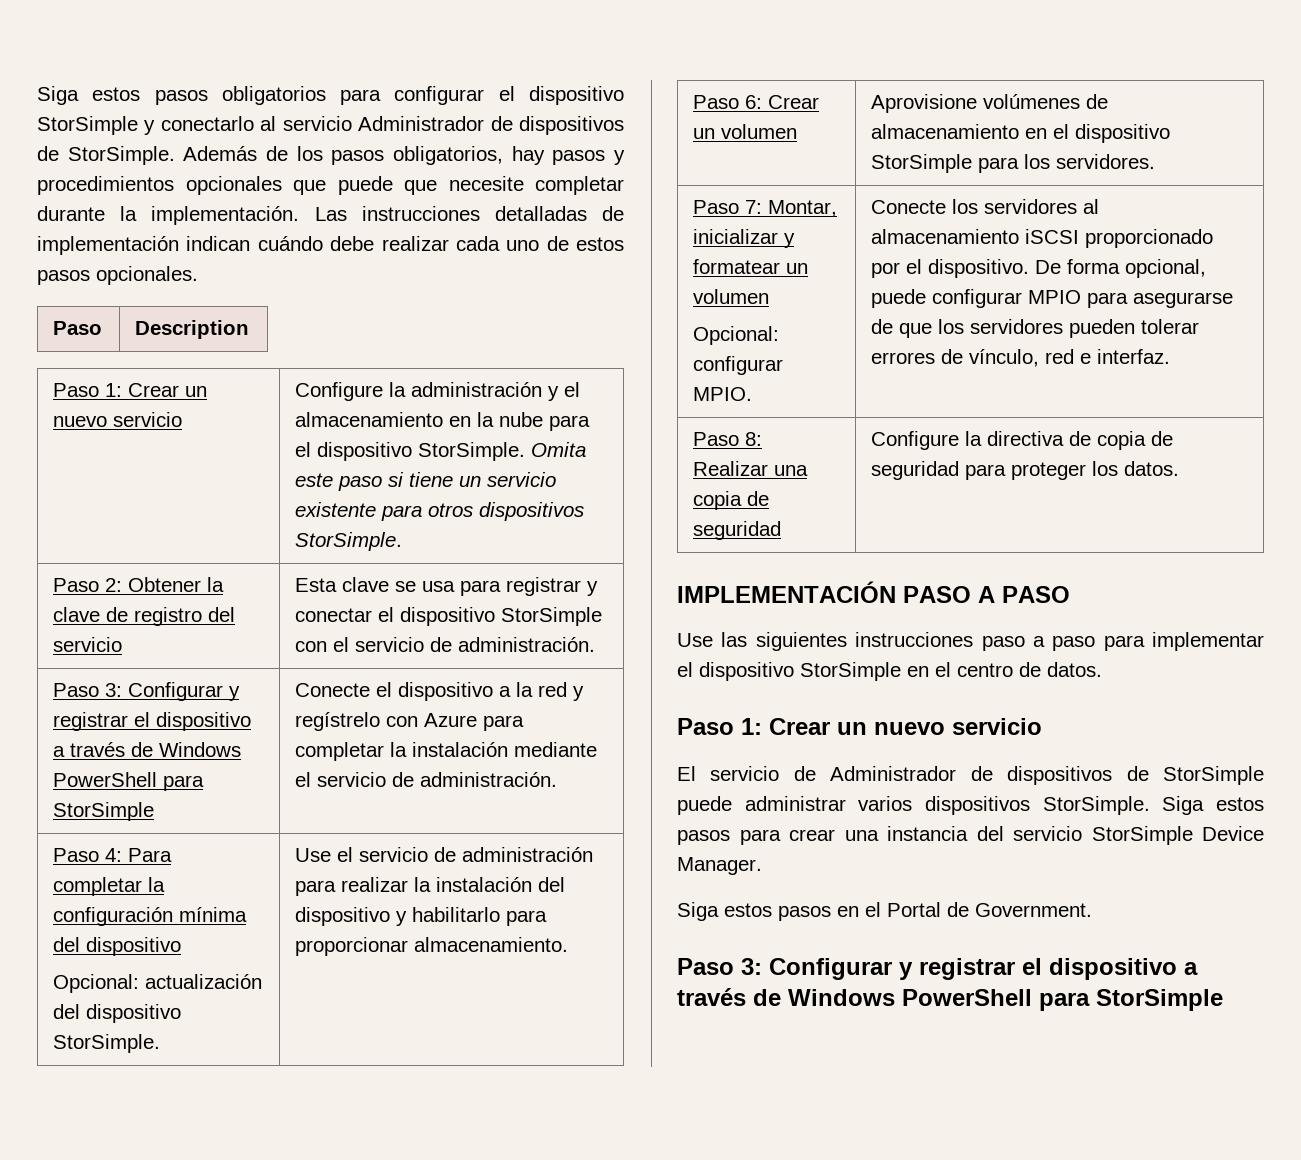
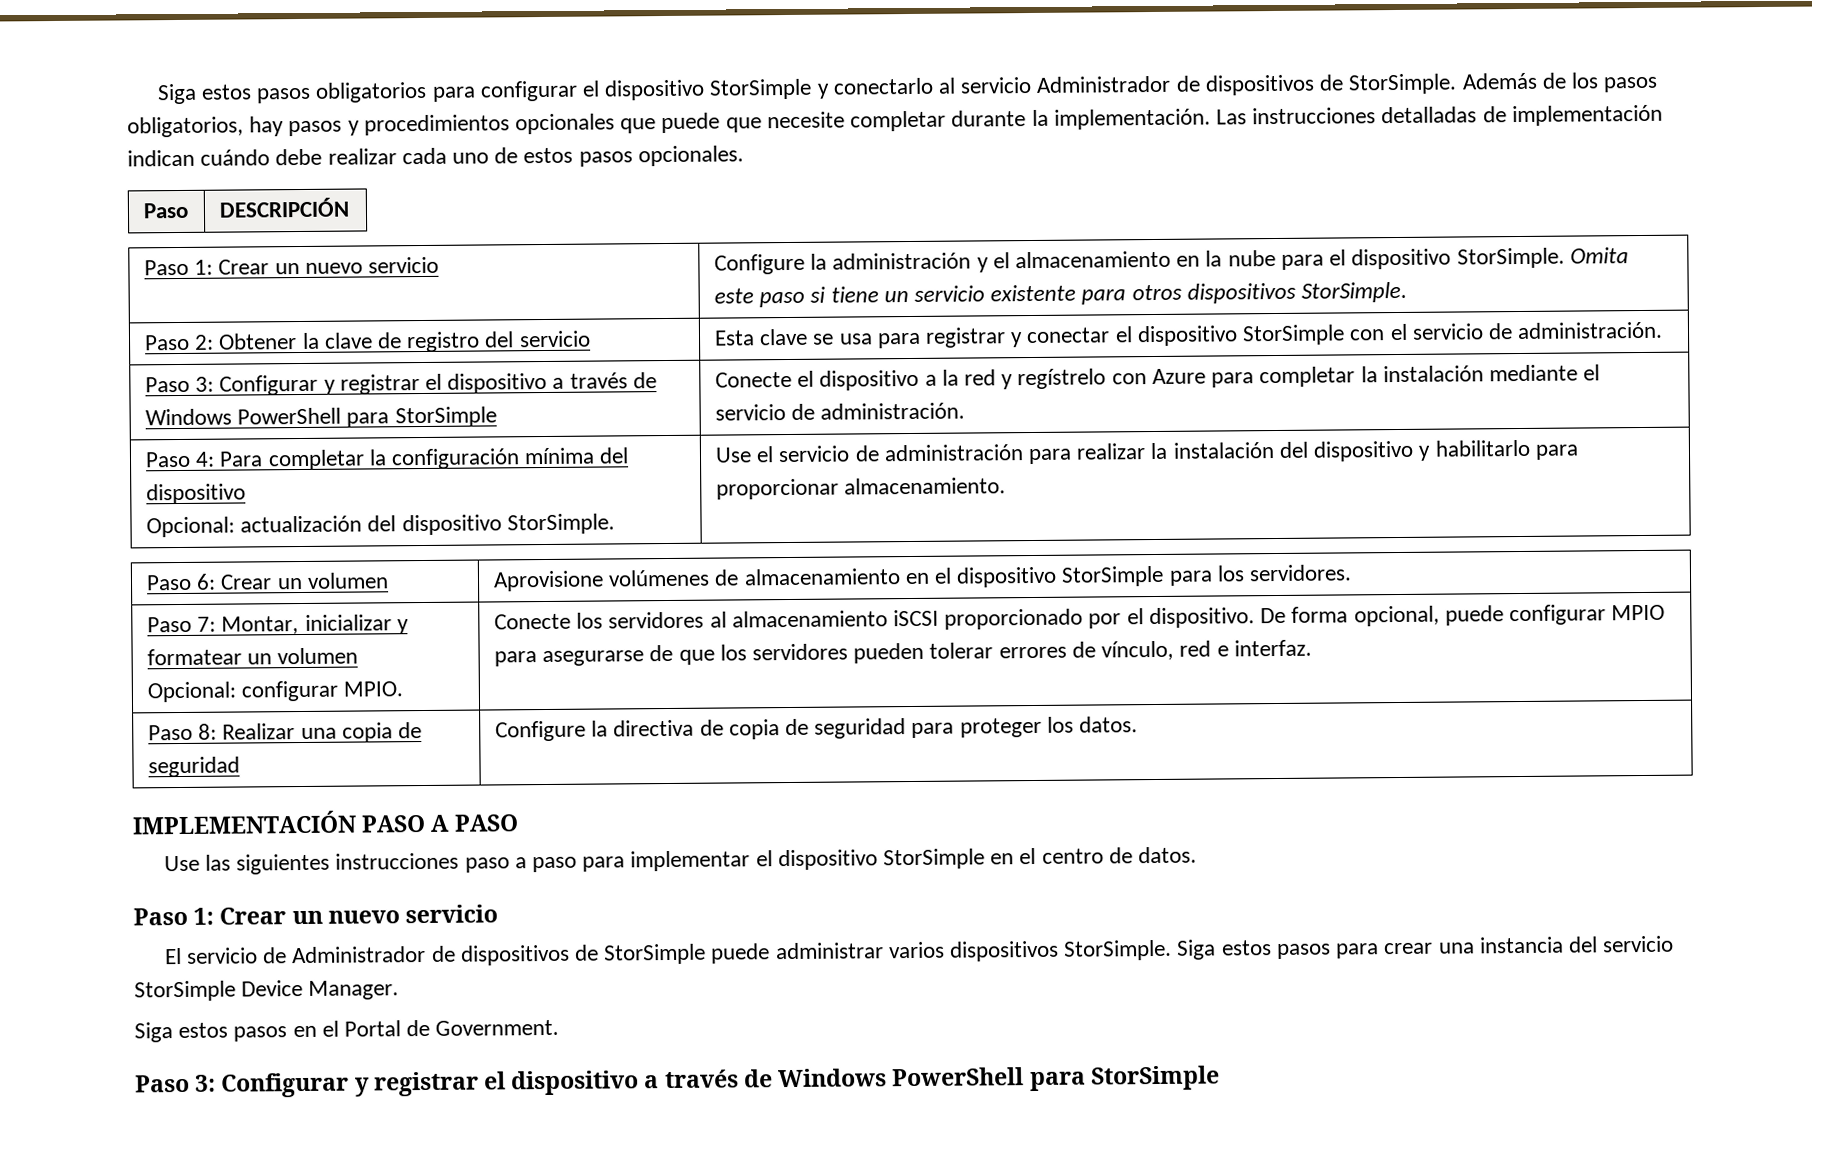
[135,320,250,339] Description -> [218,197,350,218] DESCRIPCIÓN

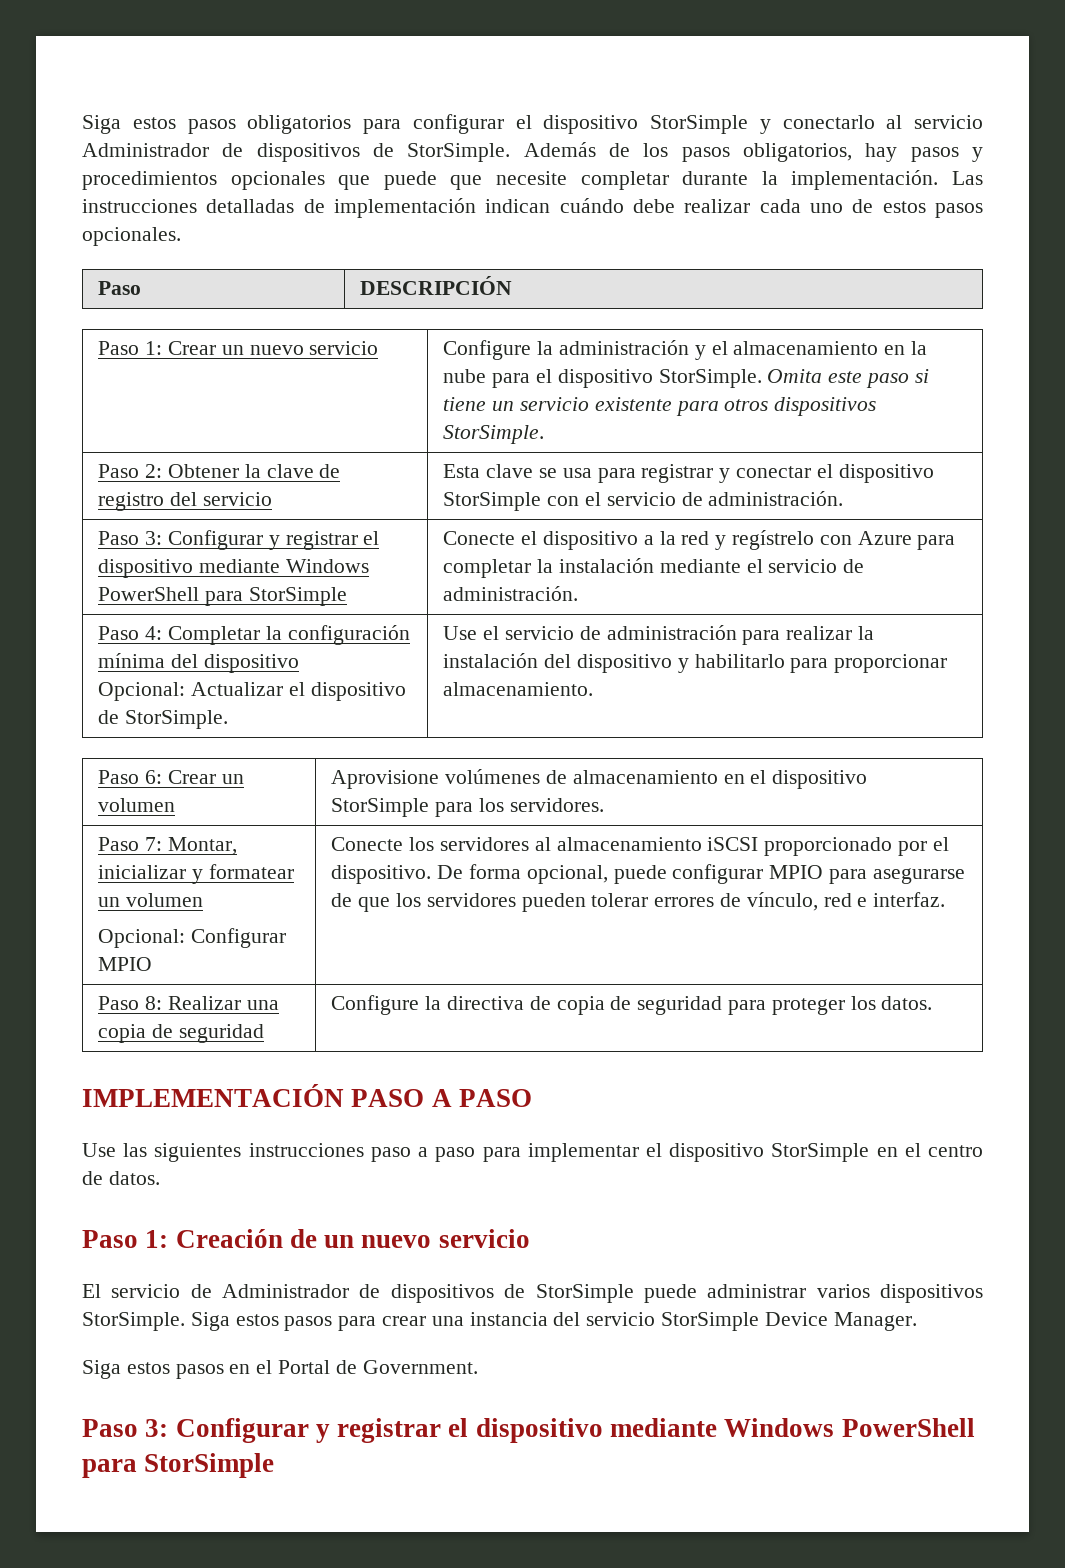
[552,372,657,389] a través de -> [199,559,281,573] mediante
[219,449,365,471] Para completar -> [167,626,260,645] Completar
[240,514,502,536] actualización del dispositivo -> [191,682,406,701] [98,710,120,724] Actualizar el dispositivo de
[241,680,404,702] configurar MPIO. -> [191,928,287,948] [98,957,153,971] Configurar MPIO
[219,907,287,925] Crear -> [175,1229,317,1248] Creación de
[644,1069,773,1089] a través de -> [610,1418,718,1437] mediante

